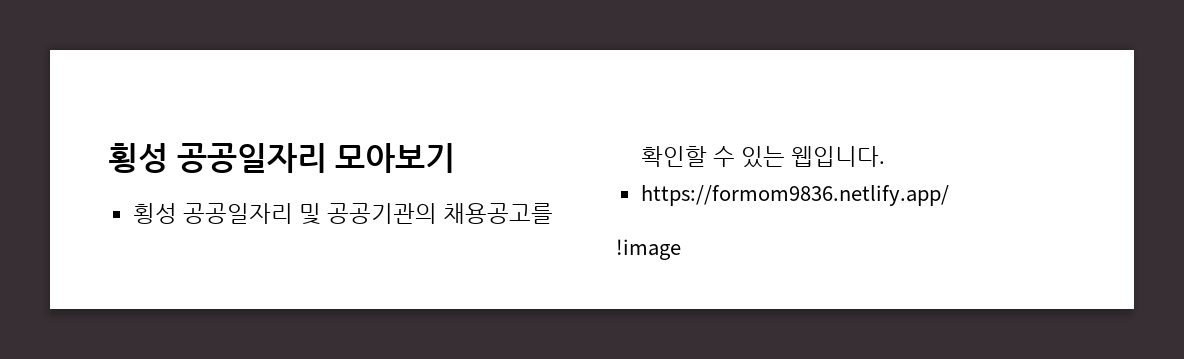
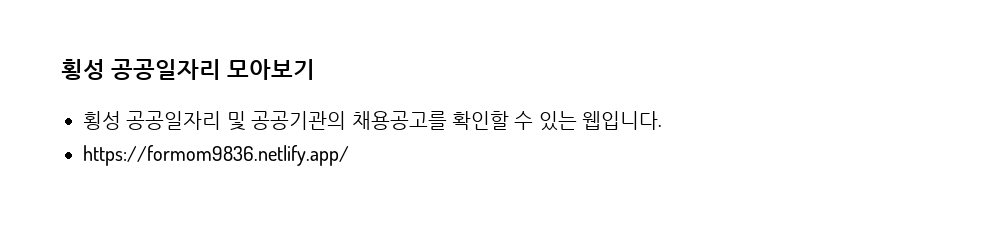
[616,239,681,260] // !image -> (349, 155) none

